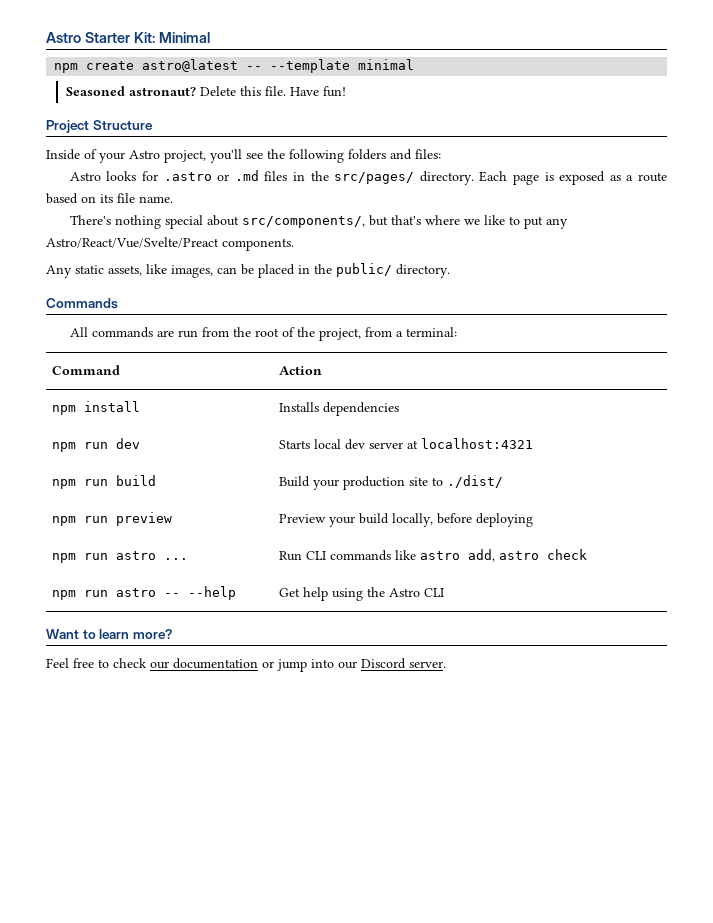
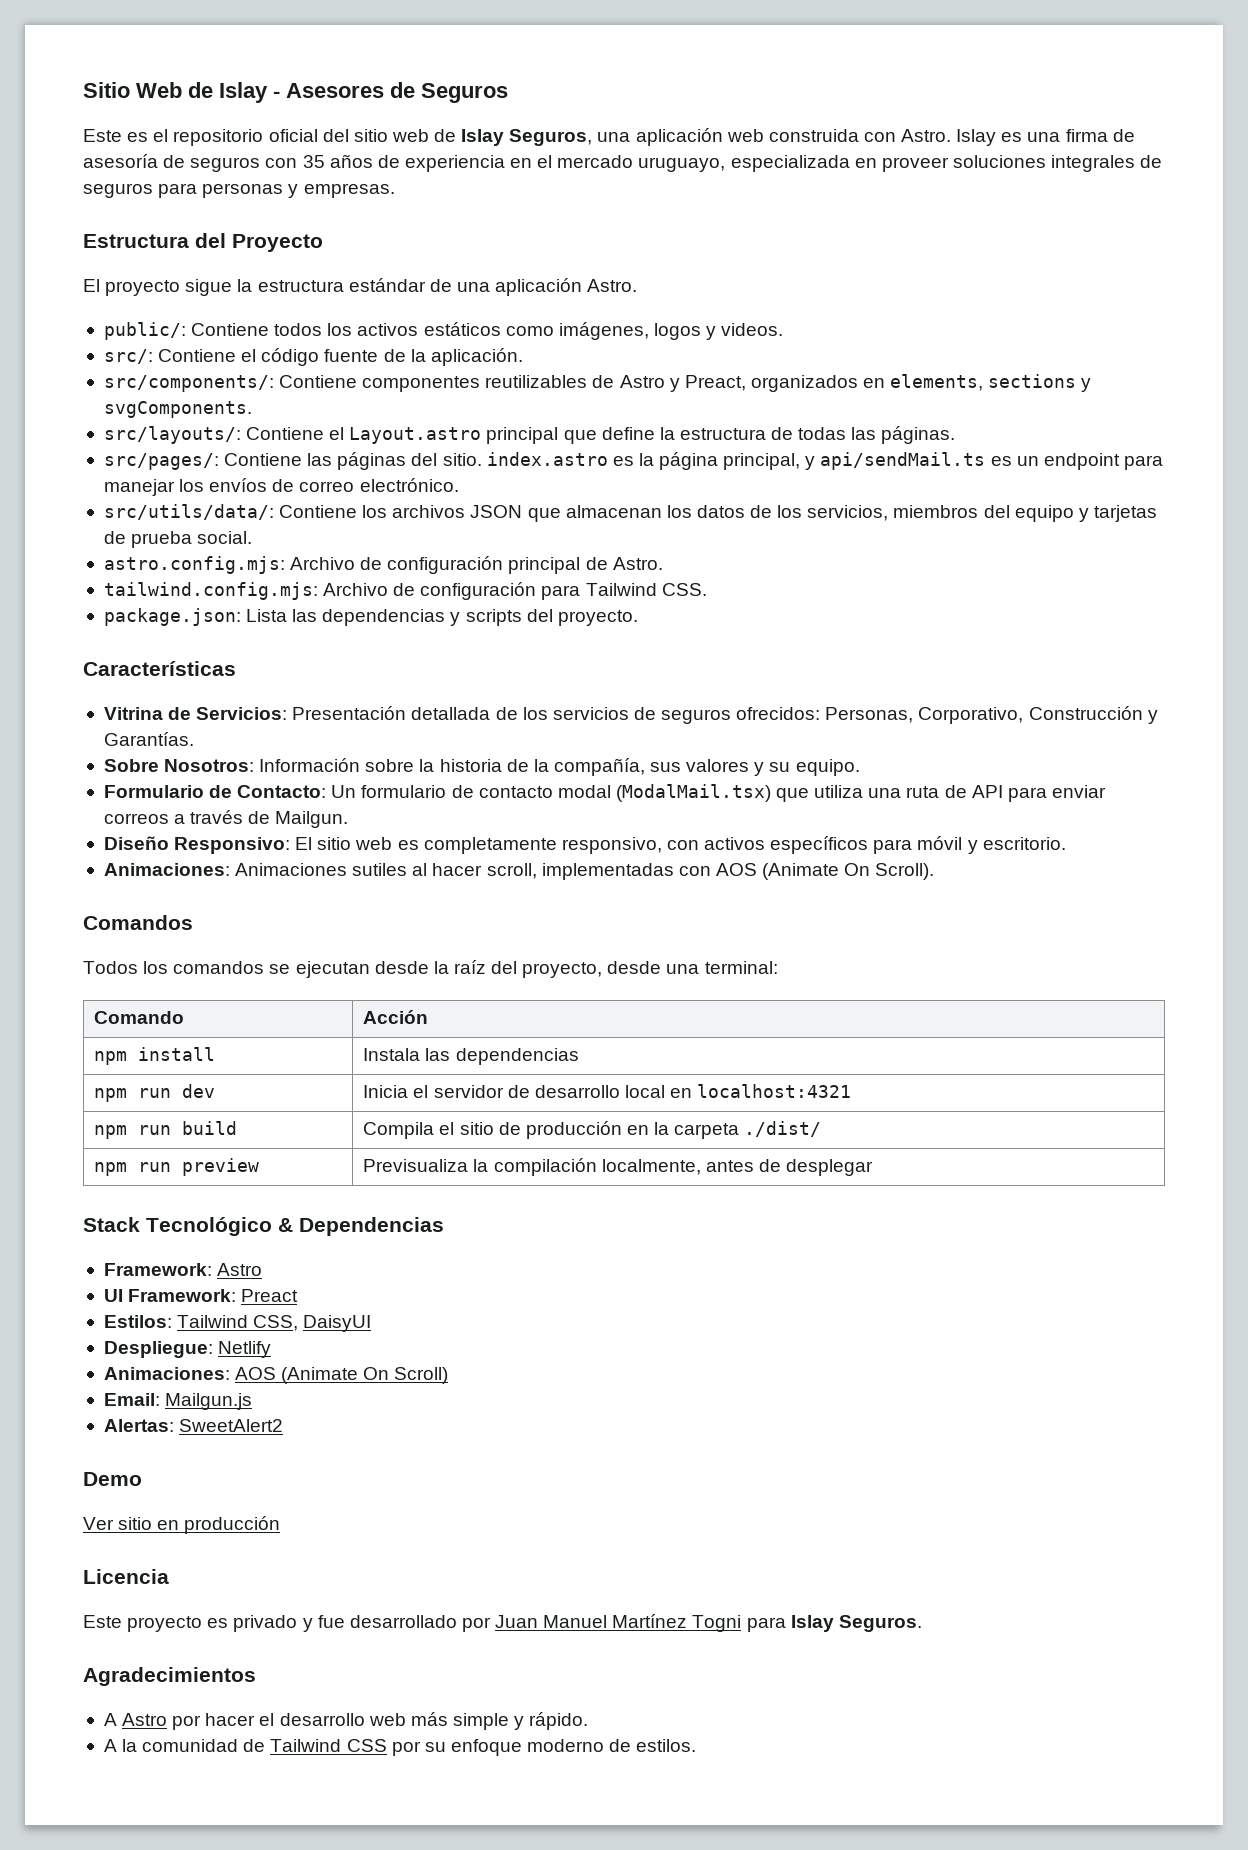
[46,32,210,43] [54,59,415,73] [65,86,346,97] [46,120,153,133] [46,149,441,163] [69,170,667,185] [46,193,173,204] [69,215,568,229] [46,237,294,251] [46,263,450,278] [46,298,118,309] [69,327,403,341] Astro Starter Kit: Minimal // npm create astro@latest -- --template minimal // Seasoned astronaut? Delete this file. Have fun! // Project Structure // Inside of your Astro project, you'll see the following folders and files: // Astro looks for .astro or .md files in the src/pages/ directory. Each page is exposed as a route based on its file name. // There's nothing special about src/components/, but that's where we like to put any Astro/React/Vue/Svelte/Preact components. // Any static assets, like images, can be placed in the public/ directory. // Commands // All commands are run from the root of the project, from a -> [83,82,508,103] [83,128,1135,146] [83,154,1163,172] [83,183,395,198] [83,233,323,252] [83,278,638,296] [103,322,784,340] [103,348,523,366] [103,374,1092,392] [103,401,252,418] [103,426,956,444] [103,452,1163,470] [103,478,459,496] [103,504,1157,522] [103,531,253,548] [103,556,663,574] [103,582,707,600] [103,608,638,626] [83,661,236,676] [103,706,1158,724] [103,732,194,746] [103,758,860,776] [103,784,1106,802] [103,810,349,828] [103,836,1066,854] [103,863,935,880] [83,915,193,930] [83,960,700,978] Sitio Web de Islay - Asesores de Seguros // Este es el repositorio oficial del sitio web de Islay Seguros, una aplicación web construida con Astro. Islay es una firma de asesoría de seguros con 35 años de experiencia en el mercado uruguayo, especializada en proveer soluciones integrales de seguros para personas y empresas. // Estructura del Proyecto // El proyecto sigue la estructura estándar de una aplicación Astro. // public/: Contiene todos los activos estáticos como imágenes, logos y videos. // src/: Contiene el código fuente de la aplicación. // src/components/: Contiene componentes reutilizables de Astro y Preact, organizados en elements, sections y svgComponents. // src/layouts/: Contiene el Layout.astro principal que define la estructura de todas las páginas. // src/pages/: Contiene las páginas del sitio. index.astro es la página principal, y api/sendMail.ts es un endpoint para manejar los envíos de correo electrónico. // src/utils/data/: Contiene los archivos JSON que almacenan los datos de los servicios, miembros del equipo y tarjetas de prueba social. // astro.config.mjs: Archivo de configuración principal de Astro. // tailwind.config.mjs: Archivo de configuración para Tailwind CSS. // package.json: Lista las dependencias y scripts del proyecto. // Características // Vitrina de Servicios: Presentación detallada de los servicios de seguros ofrecidos: Personas, Corporativo, Construcción y Garantías. // Sobre Nosotros: Información sobre la historia de la compañía, sus valores y su equipo. // Formulario de Contacto: Un formulario de contacto modal (ModalMail.tsx) que utiliza una ruta de API para enviar correos a través de Mailgun. // Diseño Responsivo: El sitio web es completamente responsivo, con activos específicos para móvil y escritorio. // Animaciones: Animaciones sutiles al hacer scroll, implementadas con AOS (Animate On Scroll). // Comandos // Todos los comandos se ejecutan desde la raíz del proyecto, desde una
[52,365,121,375] [279,366,323,375] Command | Action -> [94,1011,185,1024] [363,1010,429,1024] Comando | Acción
[279,402,400,416] Installs dependencies -> [363,1048,579,1065] Instala las dependencias
[279,438,534,450] [52,475,157,489] [279,475,504,490] [52,512,173,526] [279,513,534,527] [52,551,189,563] [279,549,588,562] [52,586,237,600] [279,587,445,601] [46,629,172,639] [46,658,446,672] Starts local dev server at localhost:4321 // npm run build | Build your production site to ./dist/ // npm run preview | Preview your build locally, before deploying // npm run astro ... | Run CLI commands like astro add, astro check // npm run astro -- --help | Get help using the Astro CLI // Want to learn more? // Feel free to check our documentation or jump into our Discord server. -> [363,1084,852,1098] [94,1121,238,1139] [363,1121,822,1139] [94,1158,260,1176] [363,1158,874,1176] [83,1217,444,1236] [103,1263,263,1276] [103,1289,299,1302] [103,1315,372,1332] [103,1341,272,1358] [103,1367,449,1384] [103,1393,253,1410] [103,1419,284,1432] [83,1472,142,1486] [83,1516,281,1534] [83,1569,169,1584] [83,1614,922,1632] [83,1667,256,1686] [103,1712,589,1730] [103,1739,697,1756] Inicia el servidor de desarrollo local en localhost:4321 // npm run build | Compila el sitio de producción en la carpeta ./dist/ // npm run preview | Previsualiza la compilación localmente, antes de desplegar // Stack Tecnológico & Dependencias // Framework: Astro // UI Framework: Preact // Estilos: Tailwind CSS, DaisyUI // Despliegue: Netlify // Animaciones: AOS (Animate On Scroll) // Email: Mailgun.js // Alertas: SweetAlert2 // Demo // Ver sitio en producción // Licencia // Este proyecto es privado y fue desarrollado por Juan Manuel Martínez Togni para Islay Seguros. // Agradecimientos // A Astro por hacer el desarrollo web más simple y rápido. // A la comunidad de Tailwind CSS por su enfoque moderno de estilos.

